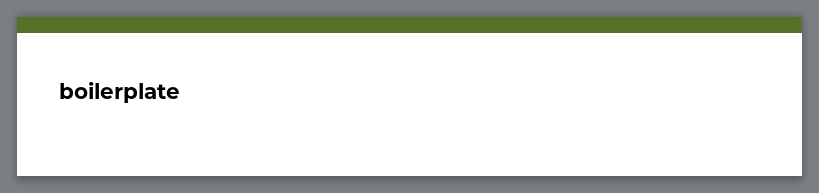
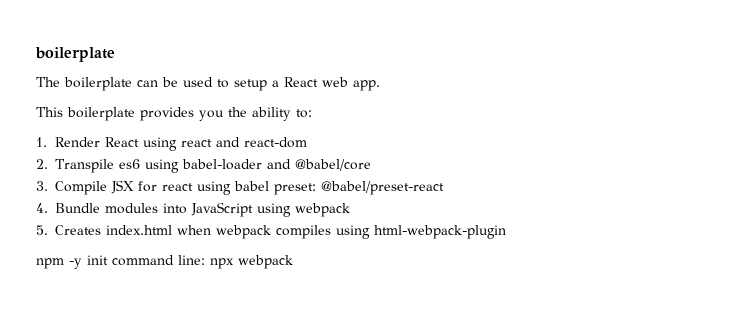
[59,82,180,103] boilerplate -> [35,47,115,62] [36,77,380,91] [36,107,312,121] [36,137,308,151] [36,159,372,173] [36,180,445,195] [36,202,351,217] [36,225,507,239] [36,255,293,269] boilerplate // The boilerplate can be used to setup a React web app. // This boilerplate provides you the ability to: // 1. Render React using react and react-dom // 2. Transpile es6 using babel-loader and @babel/core // 3. Compile JSX for react using babel preset: @babel/preset-react // 4. Bundle modules into JavaScript using webpack // 5. Creates index.html when webpack compiles using html-webpack-plugin // npm -y init command line: npx webpack

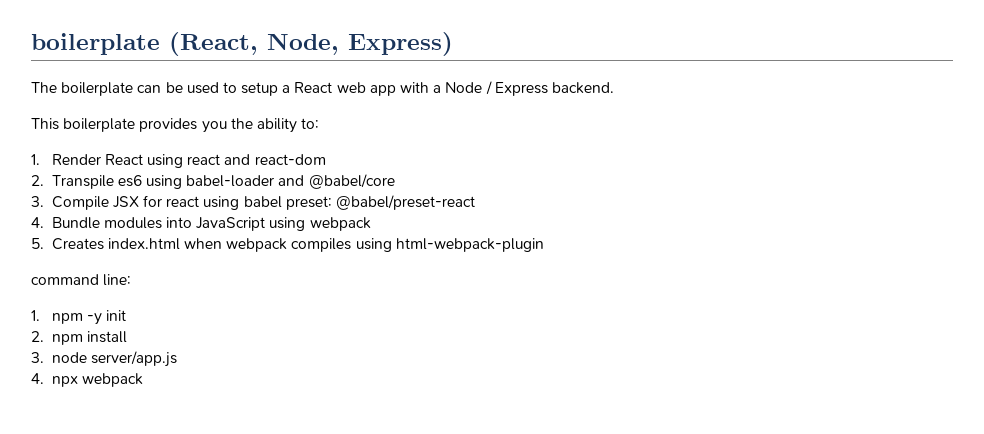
[35,47,115,62] boilerplate -> [31,32,453,56] boilerplate (React, Node, Express)
[353,80,380,91] app. -> [369,81,614,96] app with a Node / Express backend.
(507, 232) none -> [31,274,132,286] [31,310,40,321] command line: // 1.
[112,255,205,266] command line: -> [31,331,127,345] [31,351,177,367] [31,373,44,384] // 2. npm install // 3. node server/app.js // 4.

